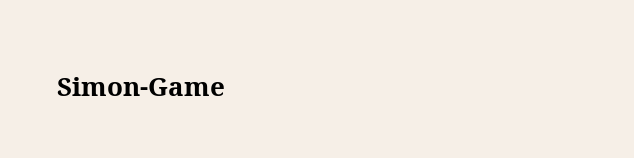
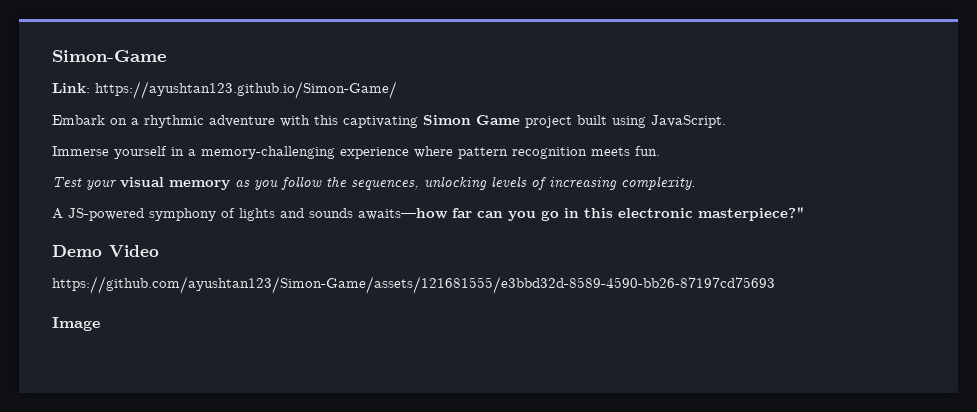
(225, 86) none -> [52,81,397,99] [52,115,726,128] [52,146,660,159] [52,176,696,190] [52,207,805,221] [52,245,159,257] [52,276,775,294] [52,317,100,331] // Link: https://ayushtan123.github.io/Simon-Game/ // Embark on a rhythmic adventure with this captivating Simon Game project built using JavaScript. // Immerse yourself in a memory-challenging experience where pattern recognition meets fun. // Test your visual memory as you follow the sequences, unlocking levels of increasing complexity. // A JS-powered symphony of lights and sounds awaits—how far can you go in this electronic masterpiece?" // Demo Video // https://github.com/ayushtan123/Simon-Game/assets/121681555/e3bbd32d-8589-4590-bb26-87197cd75693 // Image

